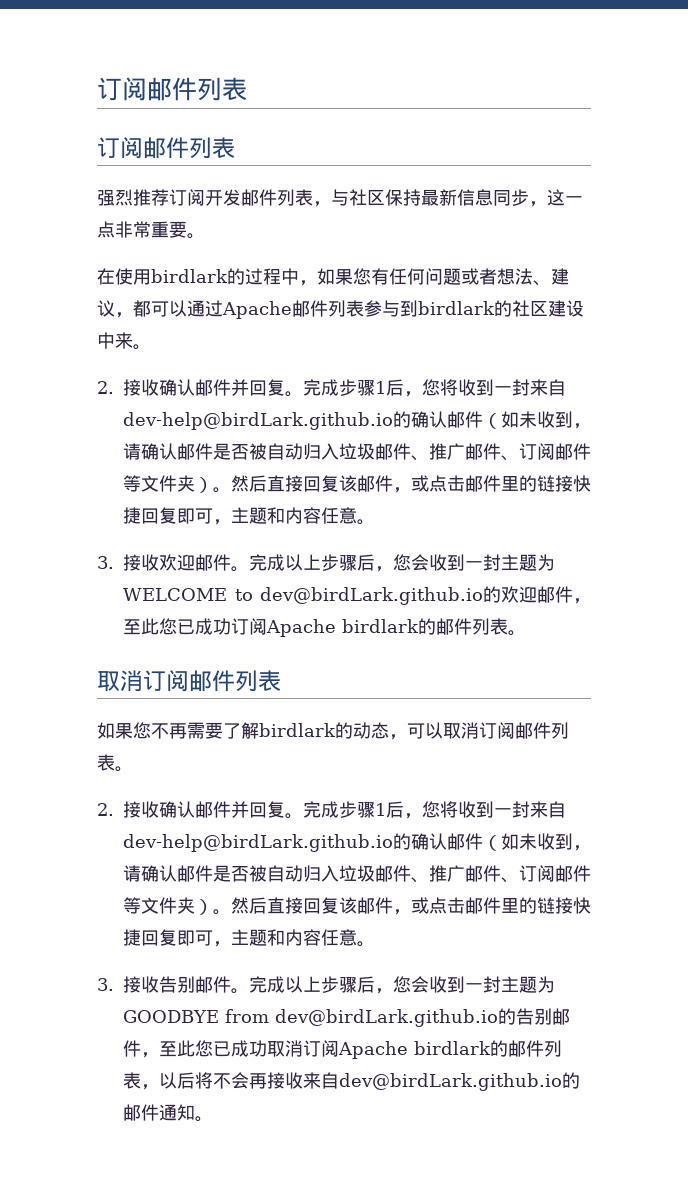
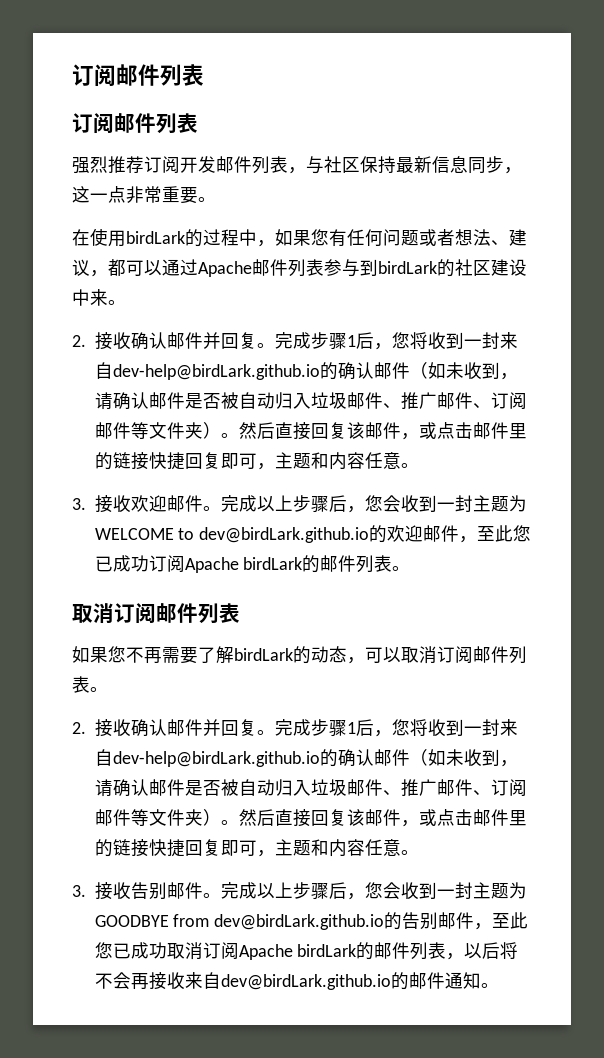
[151,269,228,283] birdlark -> [126,231,185,244] birdLark
[418,301,495,315] birdlark -> [378,261,437,274] birdLark
[342,619,419,633] birdlark -> [243,557,303,570] birdLark
[259,723,336,737] birdlark -> [234,648,293,661] birdLark
[414,1041,491,1055] birdlark -> [297,944,357,957] birdLark

